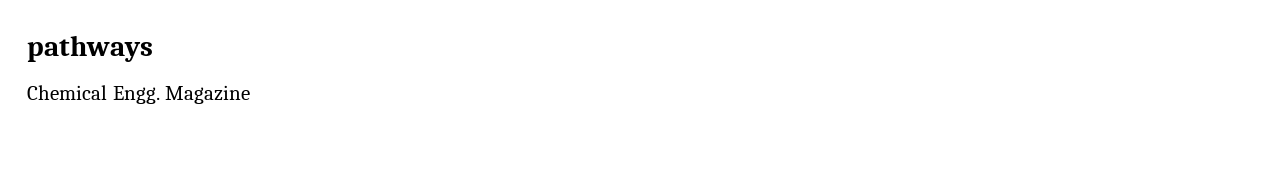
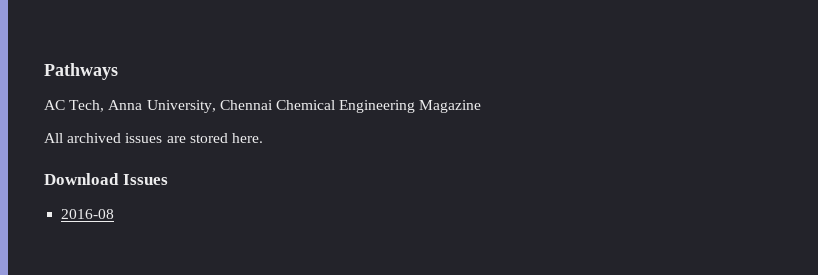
[27,35,153,62] [27,85,251,104] pathways // Chemical Engg. Magazine -> [44,63,118,80] [44,100,482,113] [44,133,263,143] [44,173,168,185] [61,209,115,219] Pathways // AC Tech, Anna University, Chennai Chemical Engineering Magazine // All archived issues are stored here. // Download Issues // 2016-08

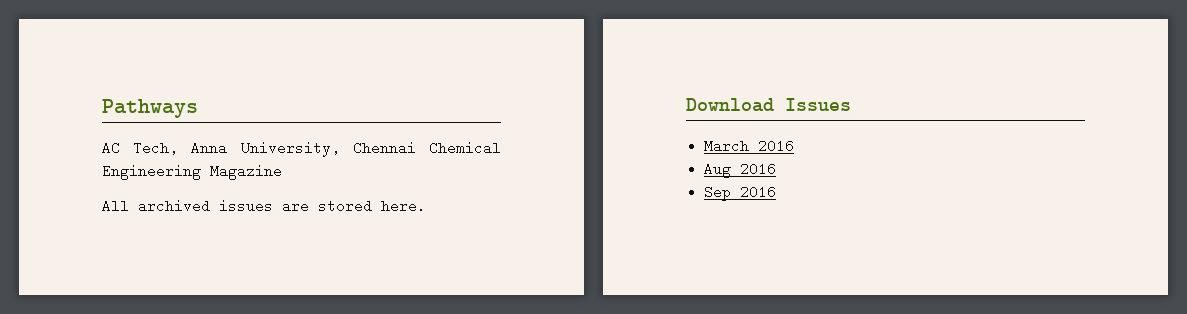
[61,209,115,219] 2016-08 -> [704,139,795,153] [704,162,777,178] [704,185,777,201] March 2016 // Aug 2016 // Sep 2016

